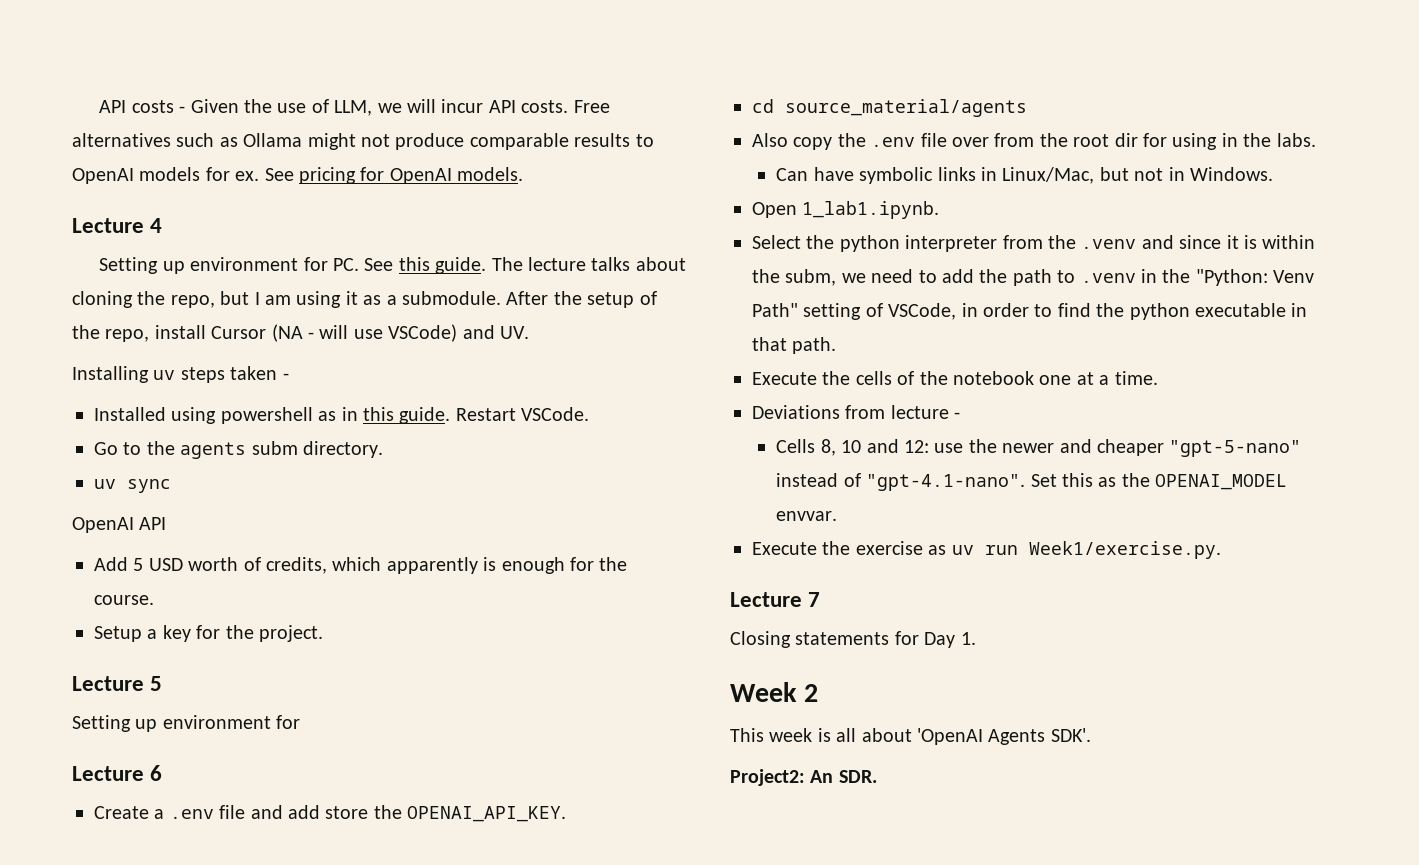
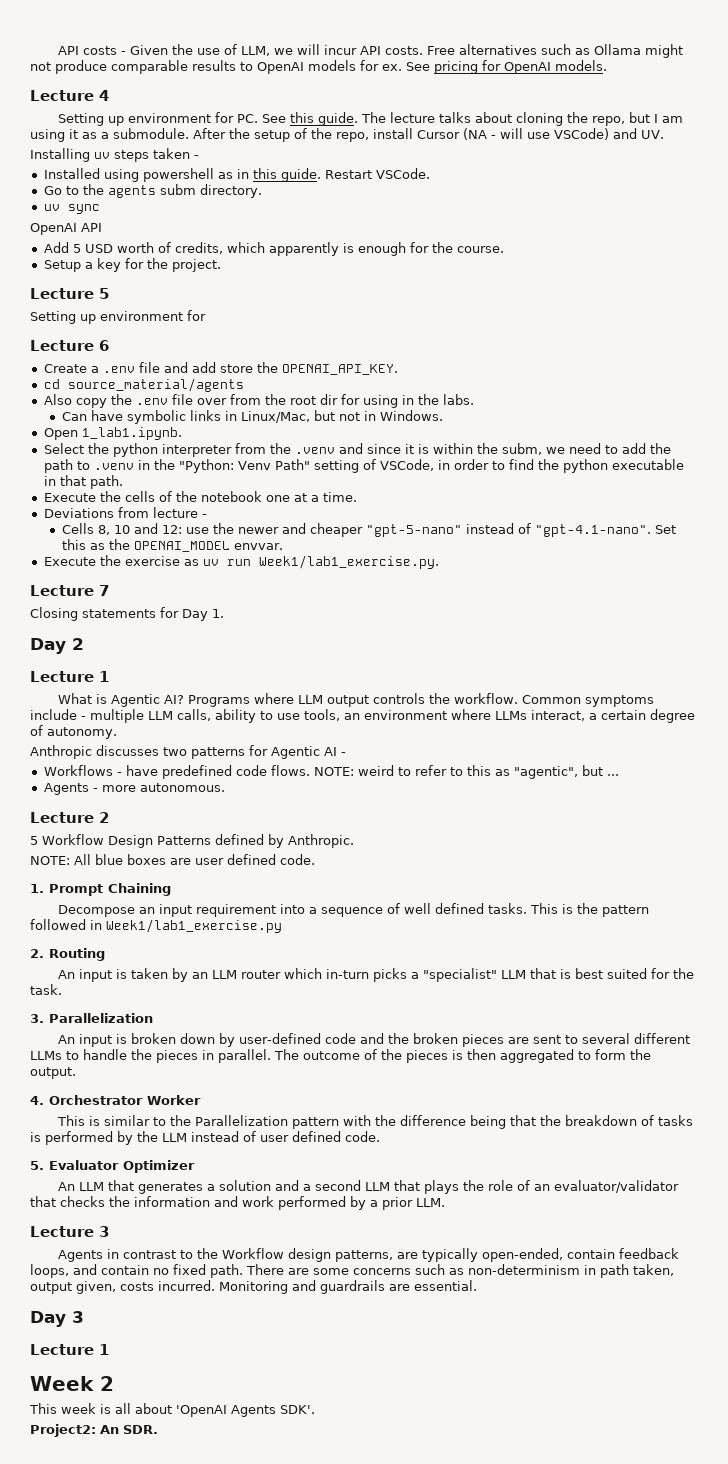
[1028,541,1221,559] Week1/exercise.py. -> [258,555,439,569] Week1/lab1_exercise.py.
(976, 638) none -> [30,638,84,654] [30,671,109,682] [58,693,655,707] [30,709,695,723] [30,725,117,739] [30,745,346,759] [43,765,619,779] [43,783,225,795] [30,812,109,823] [30,834,354,848] [30,854,315,865] [30,883,171,896] [58,903,650,917] [30,919,282,933] [30,948,105,961] [58,968,695,982] [30,984,62,995] [30,1013,153,1023] [58,1033,691,1047] [30,1049,651,1063] [30,1067,76,1079] [30,1095,201,1105] [57,1115,694,1129] [30,1131,380,1145] [30,1160,195,1173] [58,1180,680,1194] [30,1196,445,1210] [30,1226,109,1237] [58,1248,680,1262] [30,1264,674,1278] [30,1280,477,1294] [30,1311,84,1327] [30,1344,109,1355] // Day 2 // Lecture 1 // What is Agentic AI? Programs where LLM output controls the workflow. Common symptoms include - multiple LLM calls, ability to use tools, an environment where LLMs interact, a certain degree of autonomy. // Anthropic discusses two patterns for Agentic AI - // Workflows - have predefined code flows. NOTE: weird to refer to this as "agentic", but ... // Agents - more autonomous. // Lecture 2 // 5 Workflow Design Patterns defined by Anthropic. // NOTE: All blue boxes are user defined code. // 1. Prompt Chaining // Decompose an input requirement into a sequence of well defined tasks. This is the pattern followed in Week1/lab1_exercise.py // 2. Routing // An input is taken by an LLM router which in-turn picks a "specialist" LLM that is best suited for the task. // 3. Parallelization // An input is broken down by user-defined code and the broken pieces are sent to several different LLMs to handle the pieces in parallel. The outcome of the pieces is then aggregated to form the output. // 4. Orchestrator Worker // This is similar to the Parallelization pattern with the difference being that the breakdown of tasks is performed by the LLM instead of user defined code. // 5. Evaluator Optimizer // An LLM that generates a solution and a second LLM that plays the role of an evaluator/validator that checks the information and work performed by a prior LLM. // Lecture 3 // Agents in contrast to the Workflow design patterns, are typically open-ended, contain feedback loops, and contain no fixed path. There are some concerns such as non-determinism in path taken, output given, costs incurred. Monitoring and guardrails are essential. // Day 3 // Lecture 1

